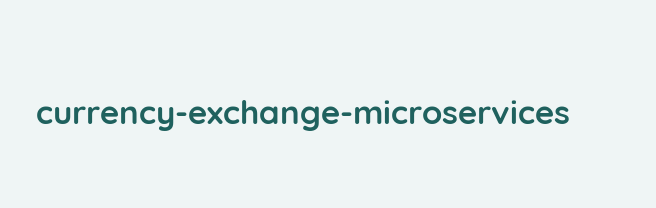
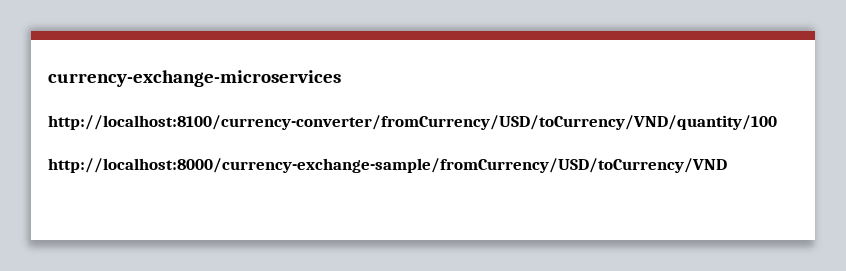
(570, 115) none -> [48,115,777,130] [48,158,727,173] // http://localhost:8100/currency-converter/fromCurrency/USD/toCurrency/VND/quantity/100 // http://localhost:8000/currency-exchange-sample/fromCurrency/USD/toCurrency/VND

